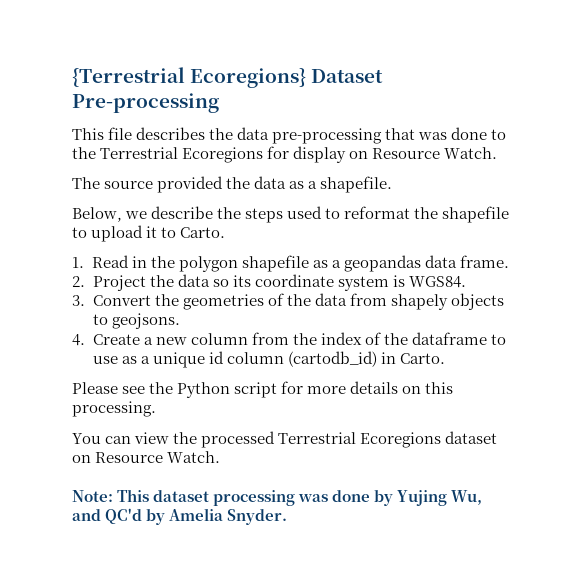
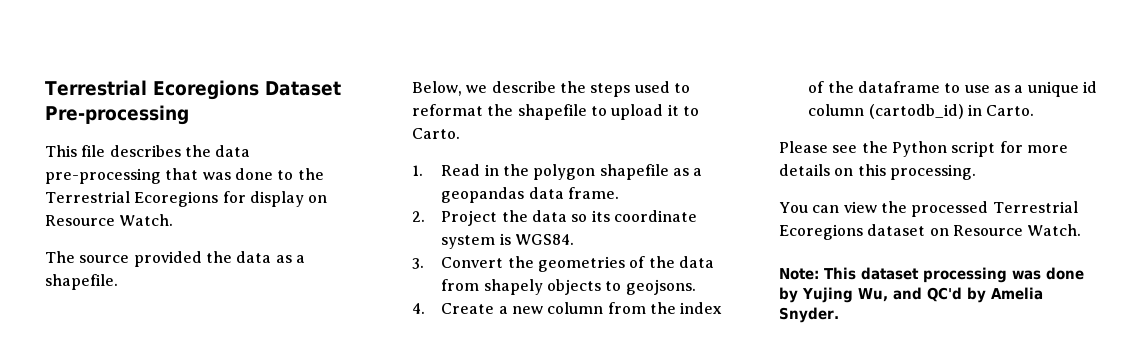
[72,67,307,88] {Terrestrial Ecoregions} -> [45,80,259,100] Terrestrial Ecoregions

